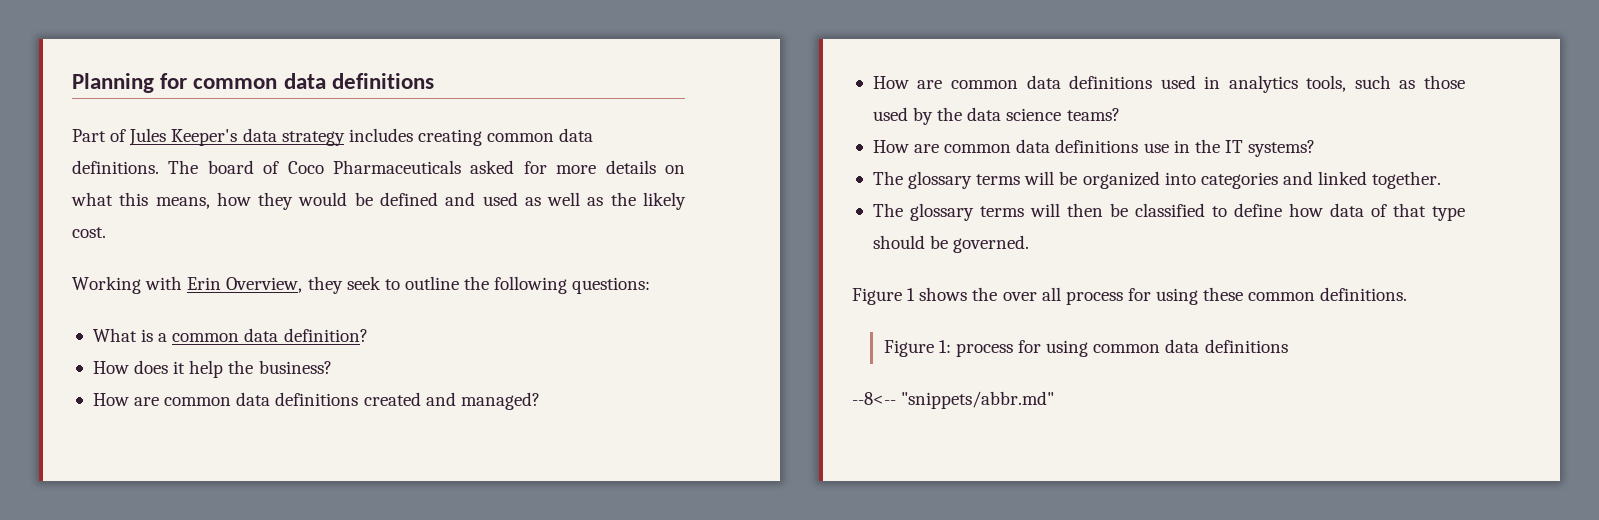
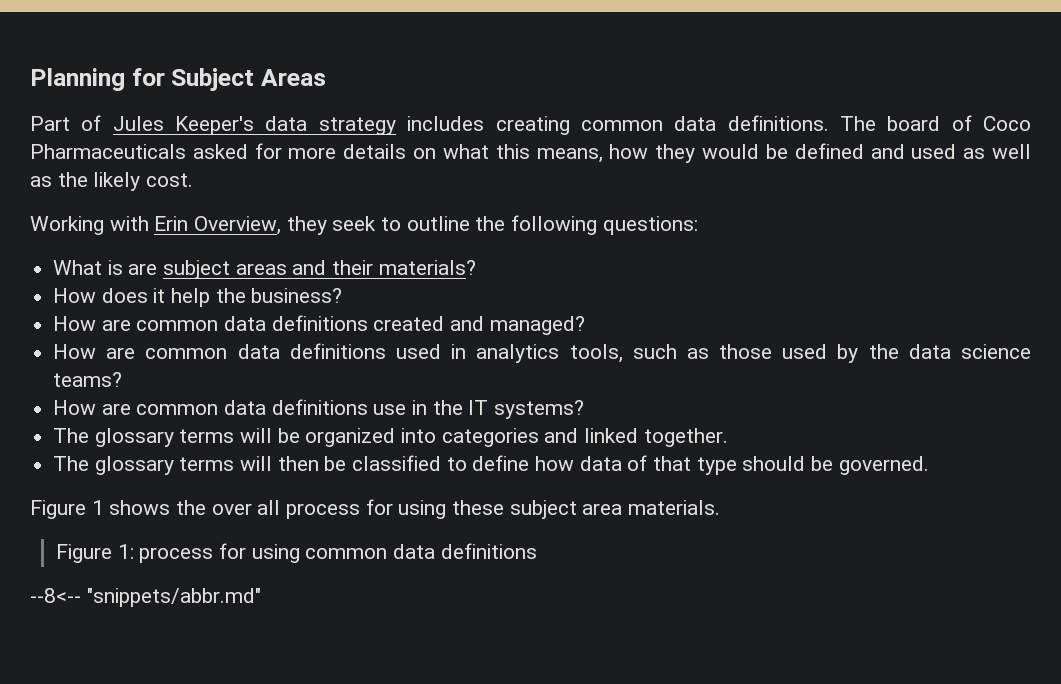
[193,73,434,89] common data definitions -> [171,68,326,91] Subject Areas
[158,328,368,342] a common data definition? -> [128,260,476,279] are subject areas and their materials?
[1248,287,1408,301] common definitions. -> [509,500,721,519] subject area materials.

